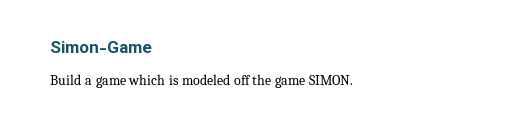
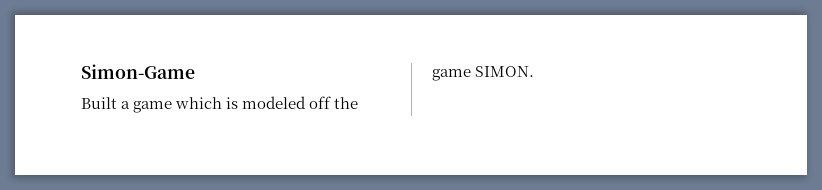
[50,74,81,85] Build -> [81,97,117,109] Built

